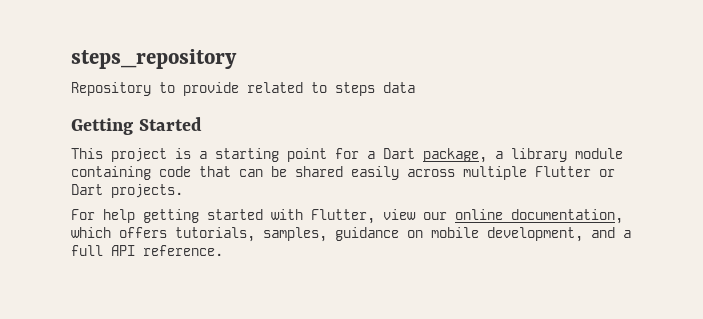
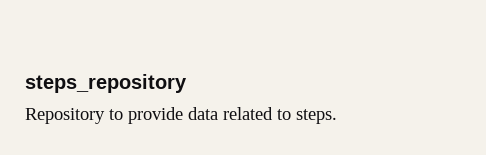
(239, 89) none -> [188,107,218,120] data
[335,82,415,96] [71,117,202,135] [71,148,623,163] [71,166,615,180] [71,184,183,198] [71,209,623,224] [71,227,631,242] [71,245,223,256] steps data // Getting Started // This project is a starting point for a Dart package, a library module containing code that can be shared easily across multiple Flutter or Dart projects. // For help getting started with Flutter, view our online documentation, which offers tutorials, samples, guidance on mobile development, and a full API reference. -> [296,109,337,124] steps.

